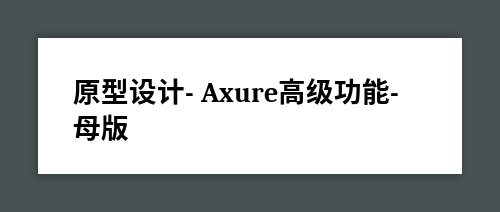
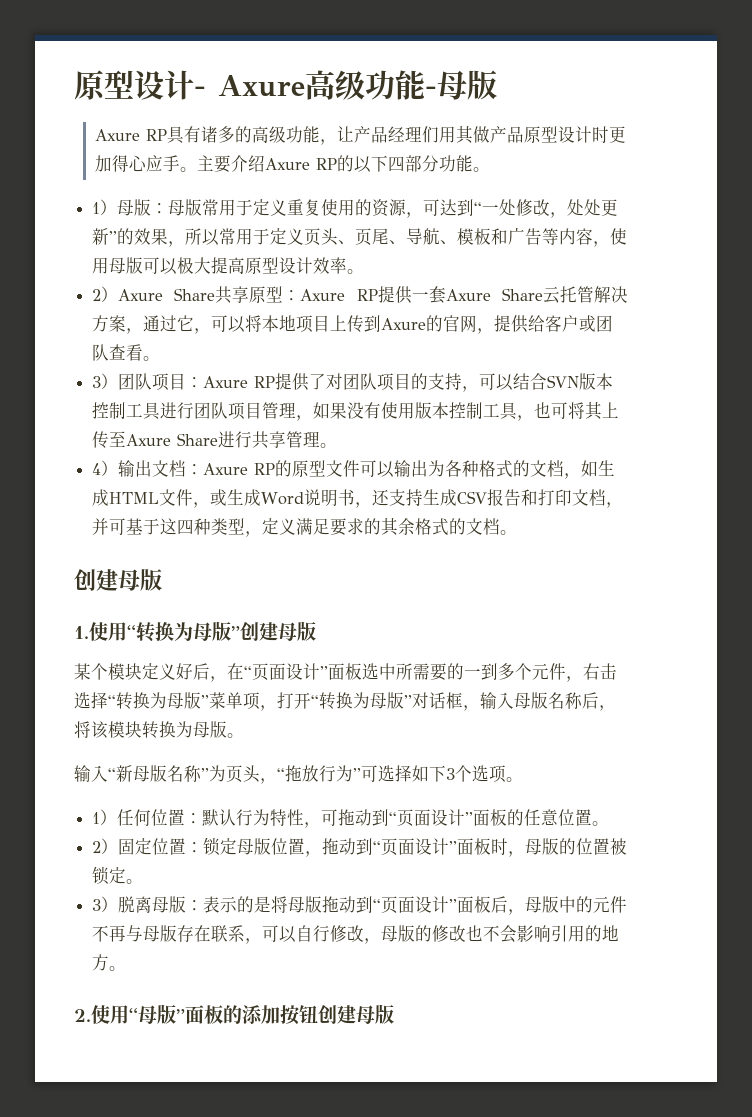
(129, 127) none -> [95,126,627,145] [95,155,491,173] [92,199,619,218] [92,228,628,247] [92,257,365,275] [92,286,628,304] [92,315,614,334] [92,344,161,361] [92,373,614,392] [92,402,620,421] [92,431,338,449] [92,460,616,479] [92,489,624,508] [92,518,518,537] [74,569,162,591] [74,621,316,642] [74,663,617,682] [74,692,616,711] [74,721,244,739] [74,765,523,784] [92,809,610,828] [92,837,628,857] [92,866,144,885] [92,896,628,915] [92,925,620,944] [92,954,127,971] [74,1004,394,1025] // Axure RP具有诸多的高级功能，让产品经理们用其做产品原型设计时更加得心应手。主要介绍Axure RP的以下四部分功能。 // 1）母版：母版常用于定义重复使用的资源，可达到“一处修改，处处更新”的效果，所以常用于定义页头、页尾、导航、模板和广告等内容，使用母版可以极大提高原型设计效率。 // 2）Axure Share共享原型：Axure RP提供一套Axure Share云托管解决方案，通过它，可以将本地项目上传到Axure的官网，提供给客户或团队查看。 // 3）团队项目：Axure RP提供了对团队项目的支持，可以结合SVN版本控制工具进行团队项目管理，如果没有使用版本控制工具，也可将其上传至Axure Share进行共享管理。 // 4）输出文档：Axure RP的原型文件可以输出为各种格式的文档，如生成HTML文件，或生成Word说明书，还支持生成CSV报告和打印文档，并可基于这四种类型，定义满足要求的其余格式的文档。 // 创建母版 // 1.使用“转换为母版”创建母版 // 某个模块定义好后，在“页面设计”面板选中所需要的一到多个元件，右击选择“转换为母版”菜单项，打开“转换为母版”对话框，输入母版名称后，将该模块转换为母版。 // 输入“新母版名称”为页头，“拖放行为”可选择如下3个选项。 // 1）任何位置：默认行为特性，可拖动到“页面设计”面板的任意位置。 // 2）固定位置：锁定母版位置，拖动到“页面设计”面板时，母版的位置被锁定。 // 3）脱离母版：表示的是将母版拖动到“页面设计”面板后，母版中的元件不再与母版存在联系，可以自行修改，母版的修改也不会影响引用的地方。 // 2.使用“母版”面板的添加按钮创建母版

